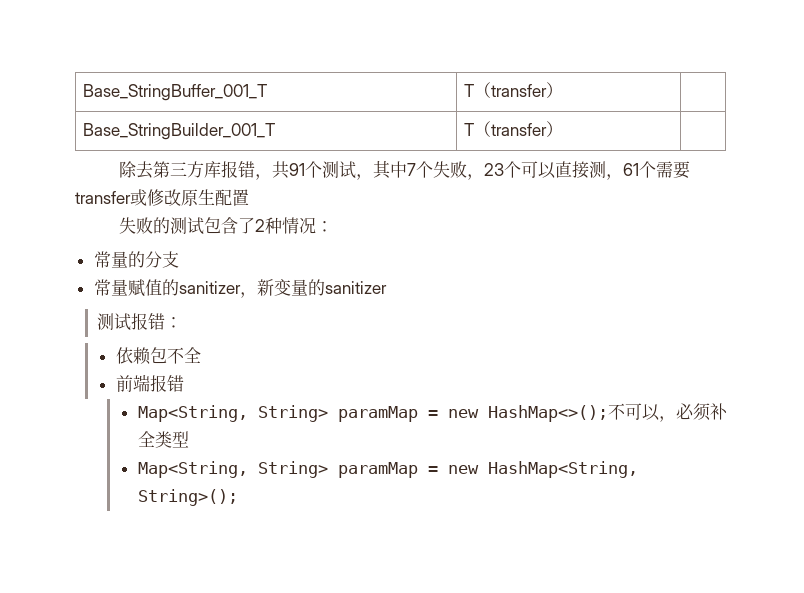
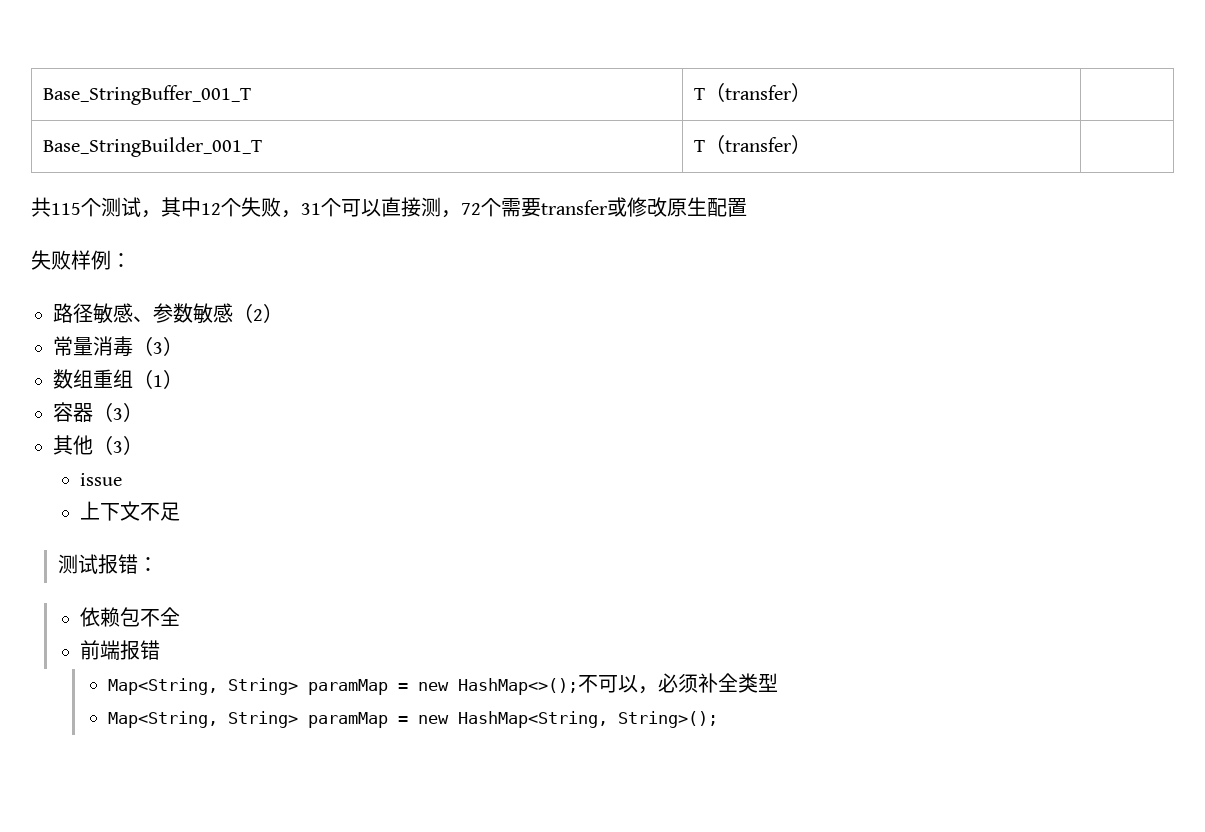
[119,161,306,180] 除去第三方库报错，共91 -> [31,197,81,217] 共115
[407,163,417,176] 7 -> [201,203,221,215] 12
[484,163,505,176] 23 -> [301,203,321,215] 31
[623,163,640,176] 61 -> [461,203,481,215] 72
[153,217,334,235] [93,251,179,268] [93,279,387,298] 的测试包含了2种情况： // 常量的分支 // 常量赋值的sanitizer，新变量的sanitizer -> [71,250,131,270] [53,303,283,324] [53,336,183,357] [53,369,183,389] [53,402,143,422] [53,435,143,455] [80,473,123,486] [80,501,181,521] 样例： // 路径敏感、参数敏感（2） // 常量消毒（3） // 数组重组（1） // 容器（3） // 其他（3） // issue // 上下文不足

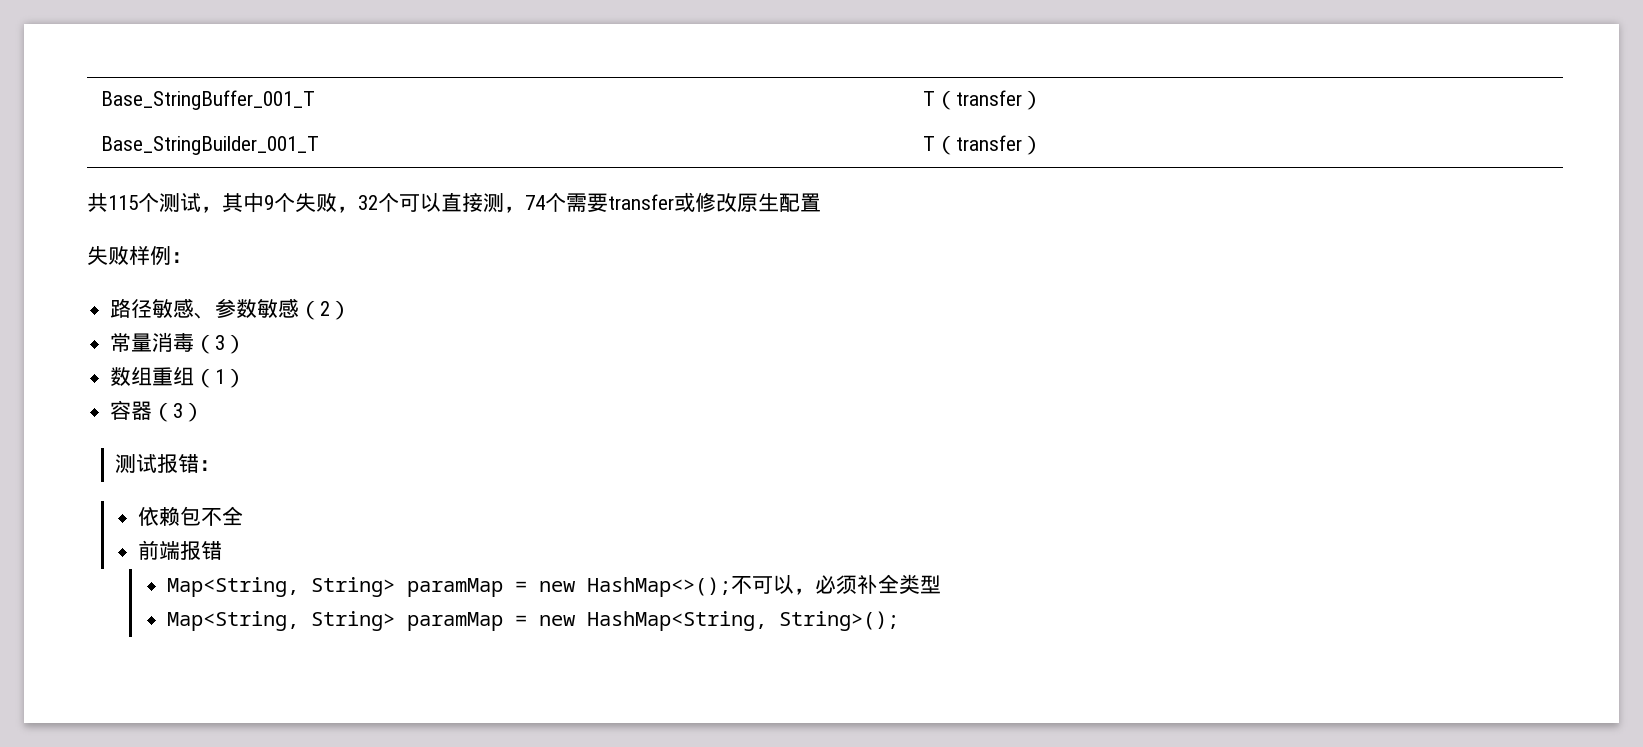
[201,203,221,215] 12 -> [264,195,274,210] 9
[301,203,321,215] 31 -> [358,195,378,210] 32
[461,203,481,215] 72 -> [525,195,545,210] 74
[53,435,143,455] [80,473,123,486] [80,501,181,521] // 其他（3） // issue // 上下文不足 -> (205, 412) none

